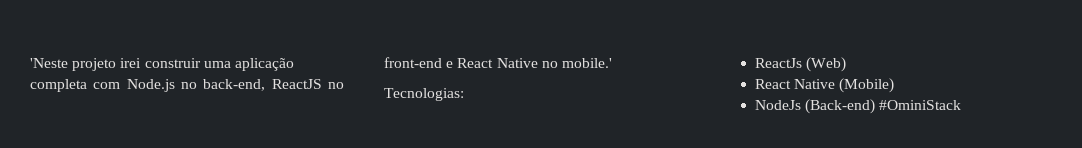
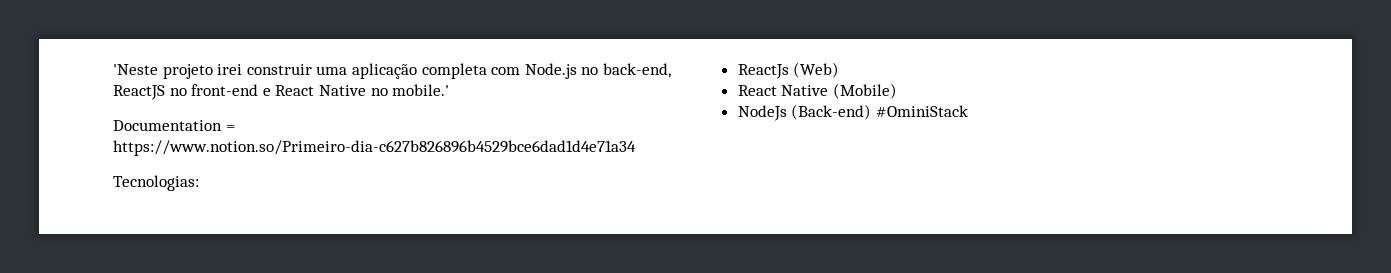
(612, 63) none -> [113,120,235,131] [113,140,636,156] // Documentation = https://www.notion.so/Primeiro-dia-c627b826896b4529bce6dad1d4e71a34

